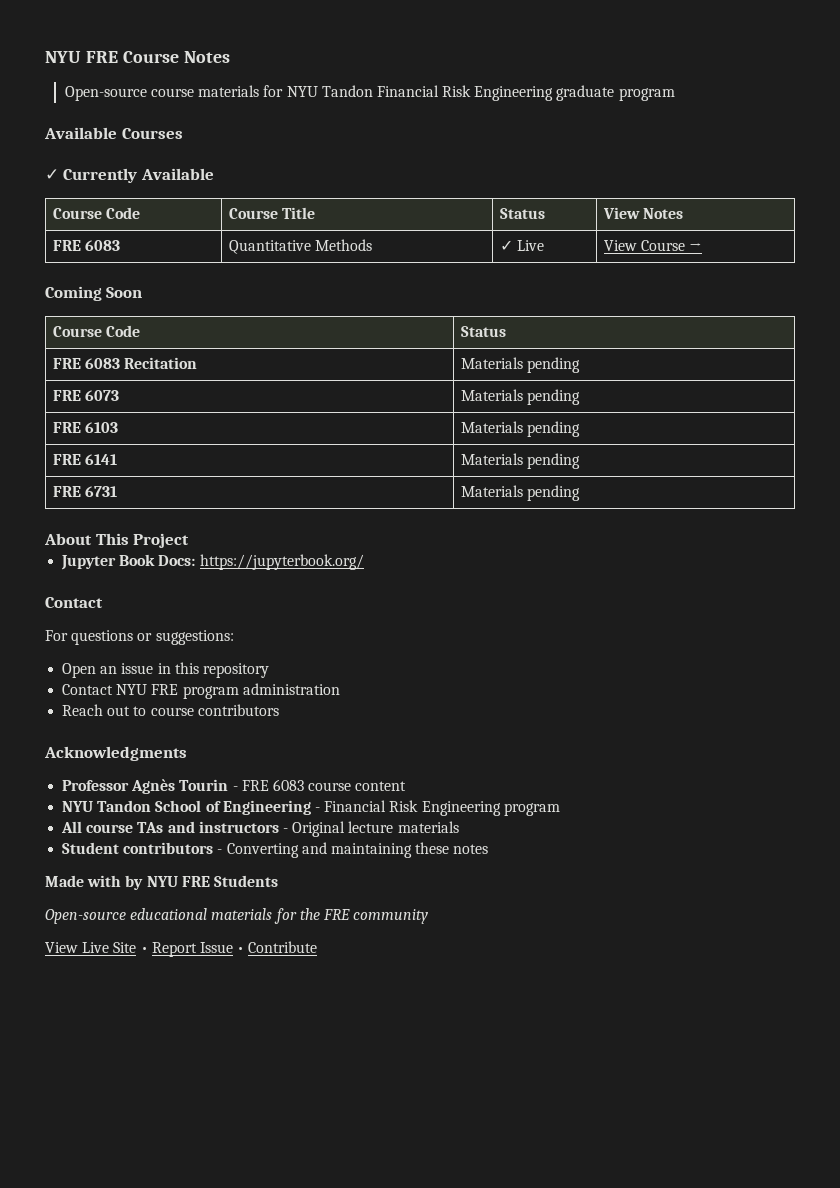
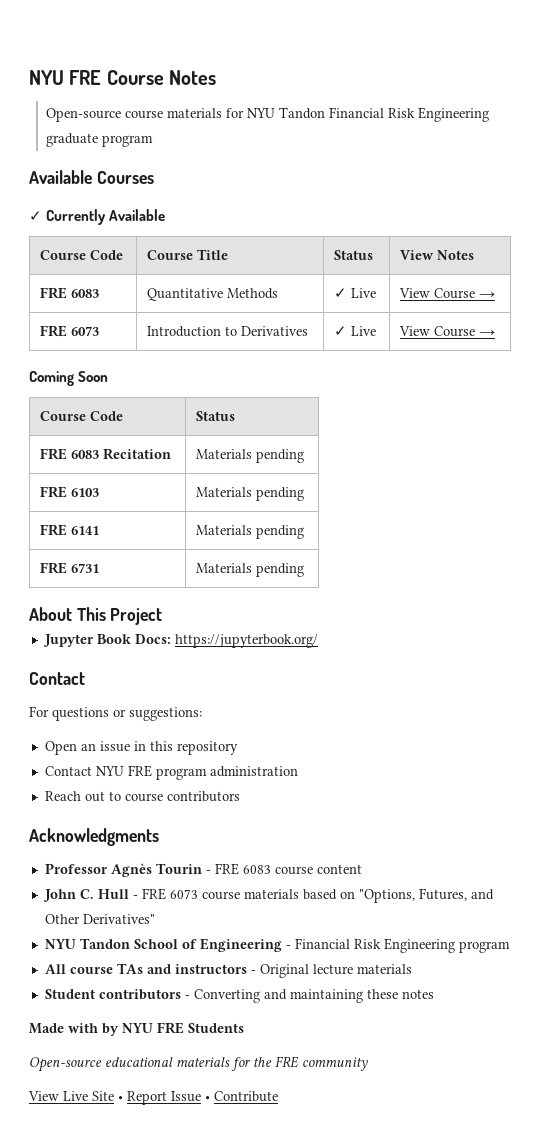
(703, 247) none -> [40,325,100,337] [147,326,309,337] [334,326,377,336] [399,326,496,337] // FRE 6073 | Introduction to Derivatives | ✓ Live | View Course →
[52,390,119,401] [460,389,580,405] // FRE 6073 | Materials pending -> (305, 456) none
(407, 786) none -> [42,888,494,903] [44,914,155,924] // John C. Hull - FRE 6073 course materials based on "Options, Futures, and Other Derivatives"

